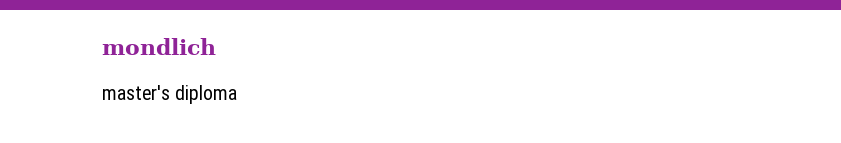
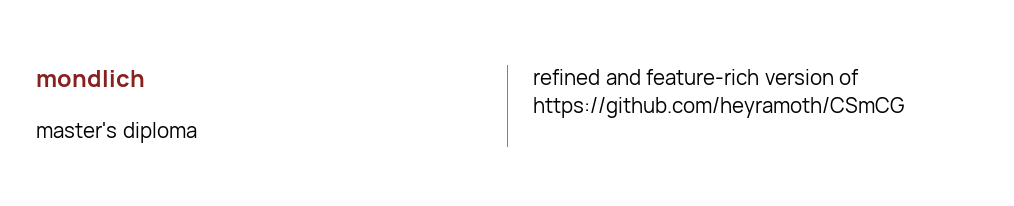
(238, 94) none -> [533,69,860,85] [533,97,904,118] // refined and feature-rich version of https://github.com/heyramoth/CSmCG

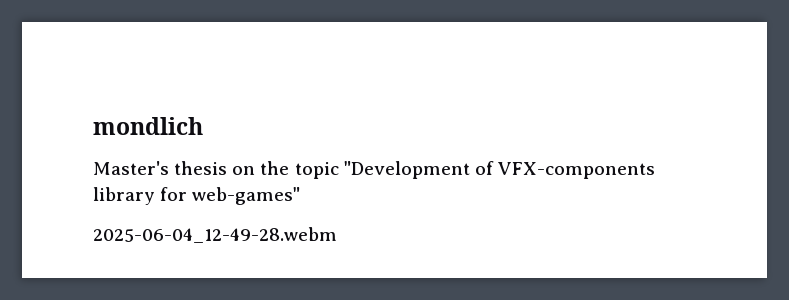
[36,122,197,143] [533,69,860,85] [533,97,904,118] master's diploma // refined and feature-rich version of https://github.com/heyramoth/CSmCG -> [93,161,655,179] [93,187,301,205] [93,227,337,243] Master's thesis on the topic "Development of VFX-components library for web-games" // 2025-06-04_12-49-28.webm

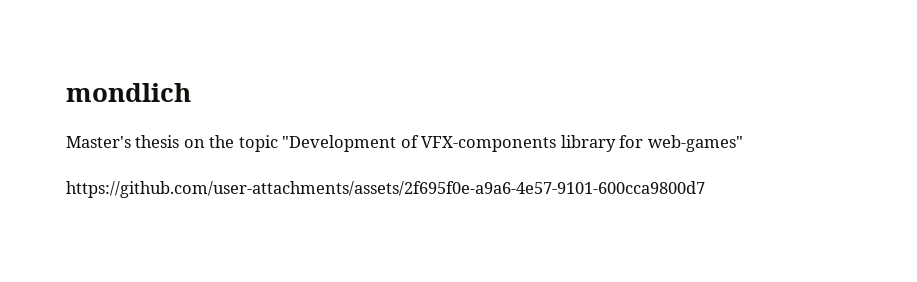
[93,227,337,243] 2025-06-04_12-49-28.webm -> [66,181,705,198] https://github.com/user-attachments/assets/2f695f0e-a9a6-4e57-9101-600cca9800d7

